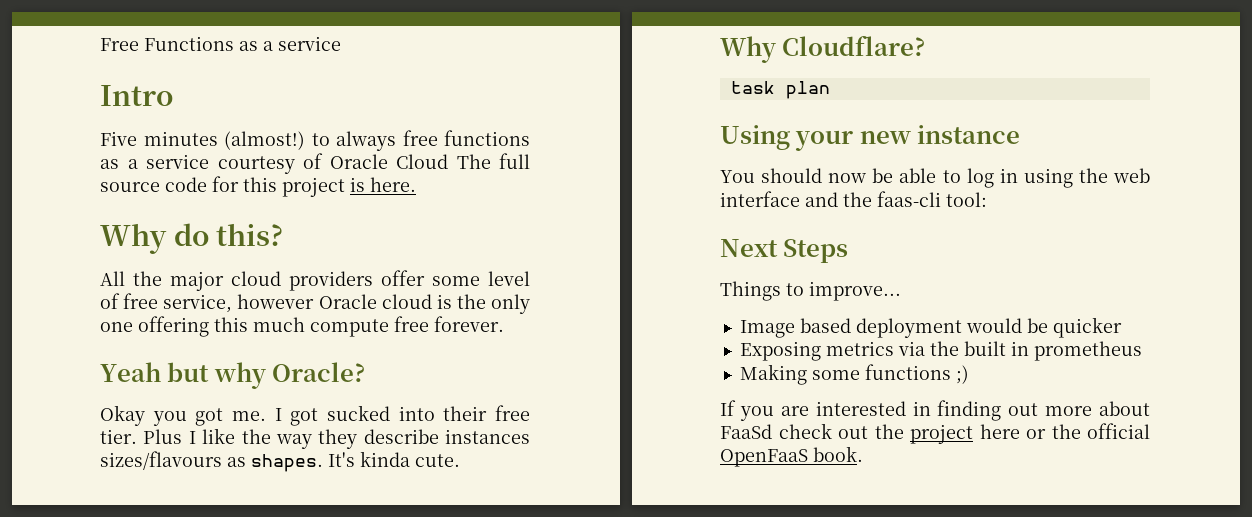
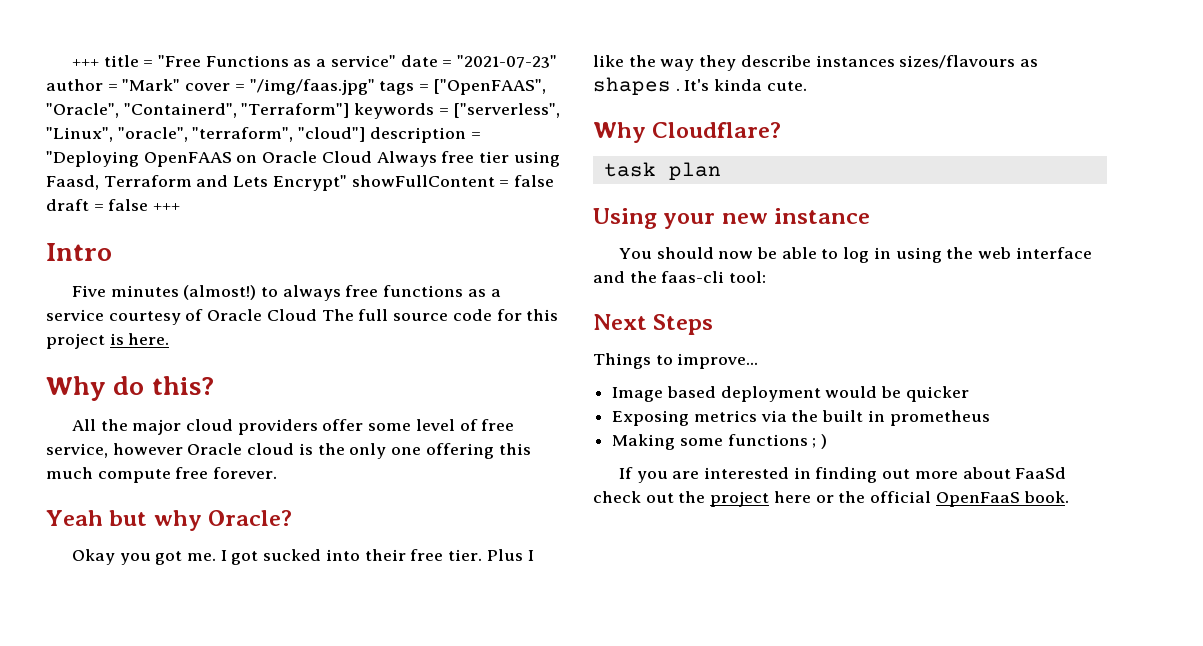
[100,36,341,51] Free Functions as a service -> [71,55,558,68] [46,79,546,95] [46,103,560,119] [46,127,481,143] [46,151,560,167] [46,175,555,191] [46,199,181,211] +++ title = "Free Functions as a service" date = "2021-07-23" author = "Mark" cover = "/img/faas.jpg" tags = ["OpenFAAS", "Oracle", "Containerd", "Terraform"] keywords = ["serverless", "Linux", "oracle", "terraform", "cloud"] description = "Deploying OpenFAAS on Oracle Cloud Always free tier using Faasd, Terraform and Lets Encrypt" showFullContent = false draft = false +++
[251,454,323,472] shapes. -> [593,77,680,95] shapes .
[955,365,969,384] ;) -> [812,434,828,449] ; )

